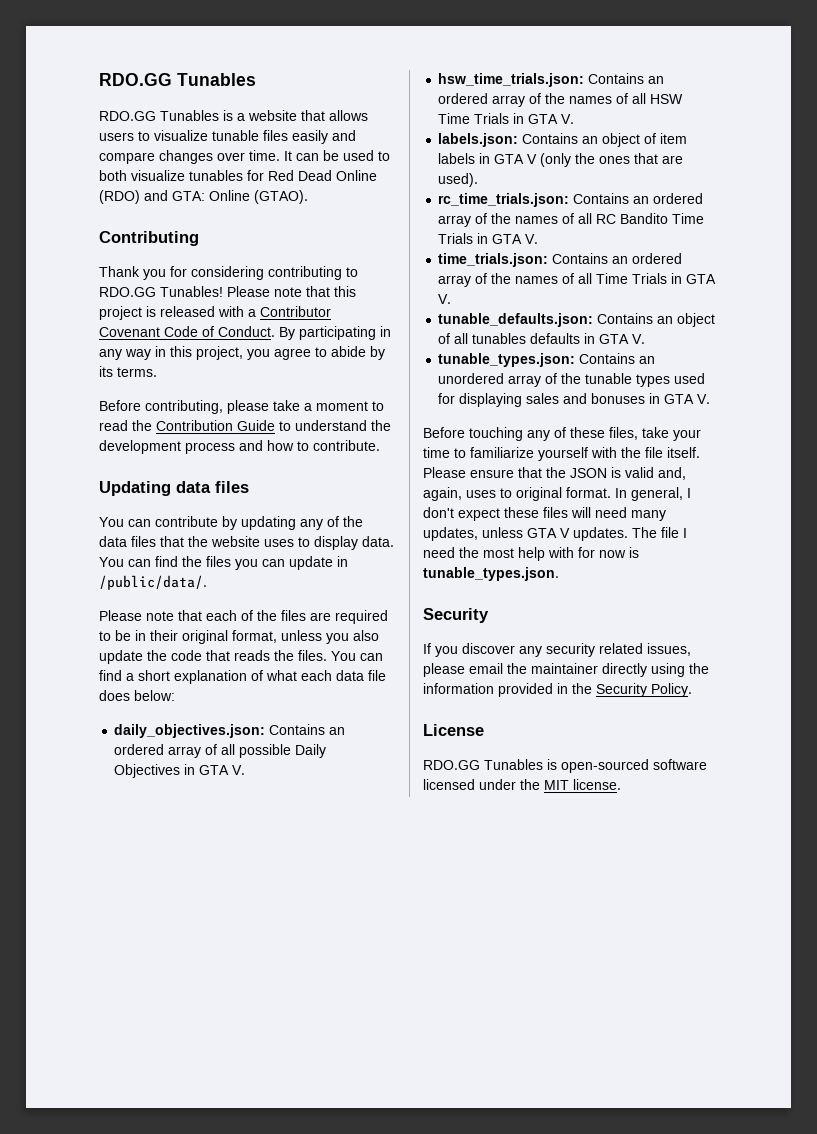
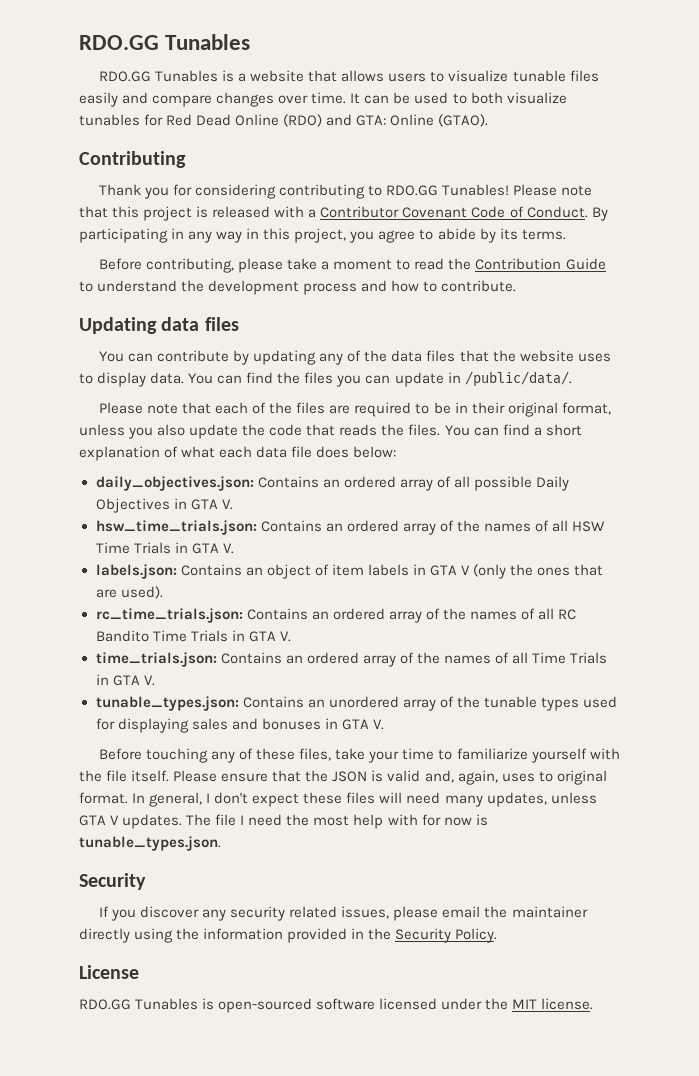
[438,313,716,327] [438,333,646,344] // tunable_defaults.json: Contains an object of all tunables defaults in GTA V. -> (155, 680) none

